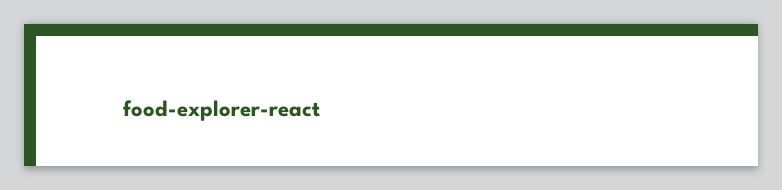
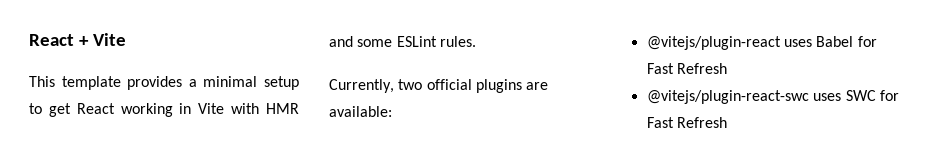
[123,100,320,121] food-explorer-react -> [29,33,126,46] [29,76,299,90] [29,103,299,117] [329,36,476,47] [329,79,549,93] [329,106,392,117] [646,36,877,50] [646,63,727,74] [646,90,899,104] [646,117,727,128] React + Vite // This template provides a minimal setup to get React working in Vite with HMR and some ESLint rules. // Currently, two official plugins are available: // @vitejs/plugin-react uses Babel for Fast Refresh // @vitejs/plugin-react-swc uses SWC for Fast Refresh

